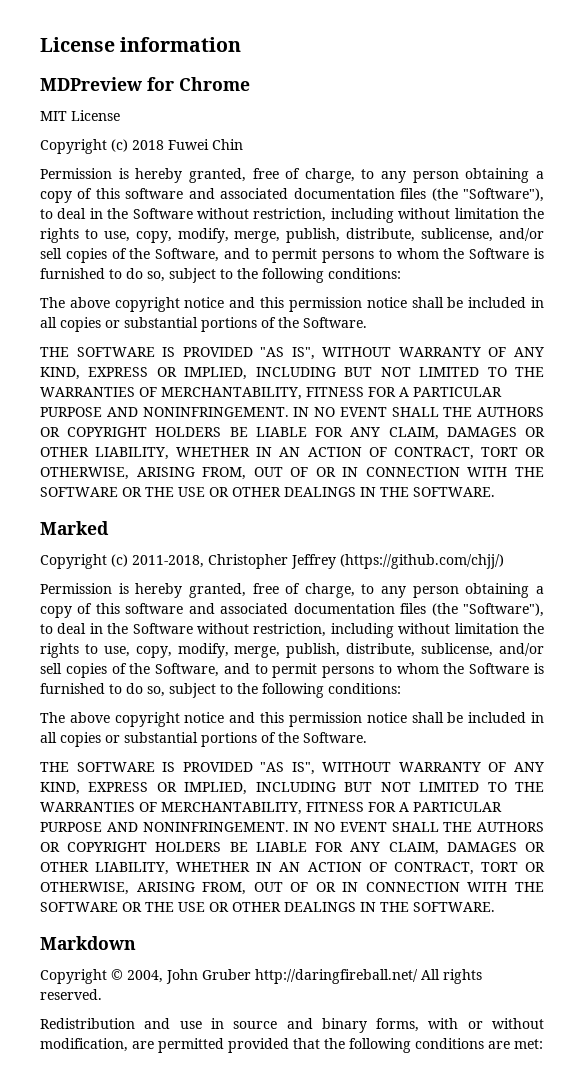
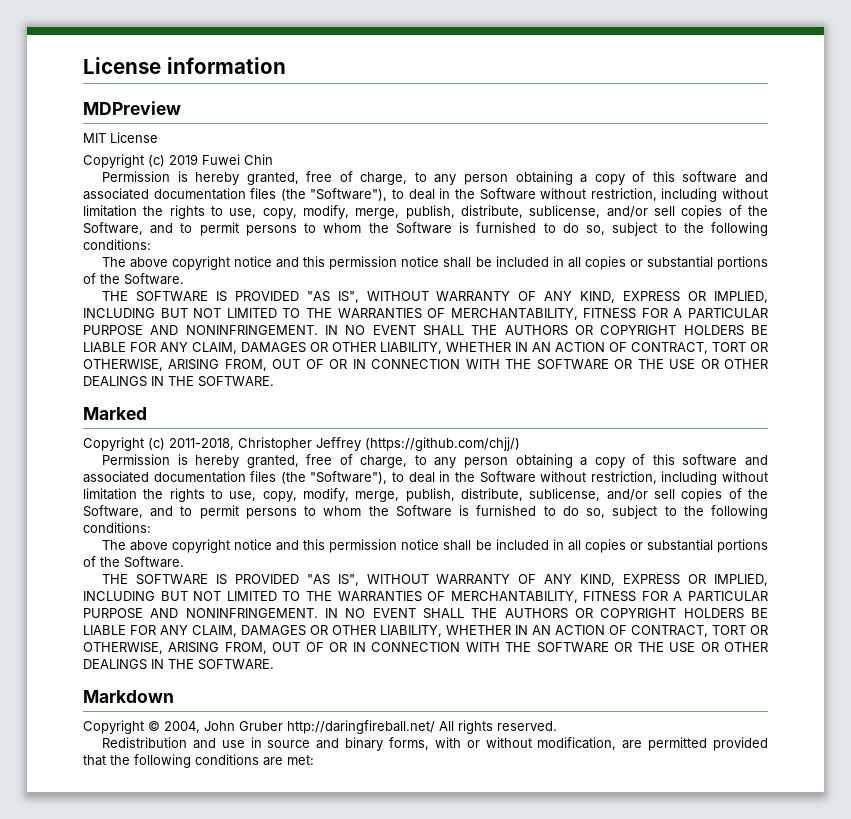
[147,77,250,91] for Chrome -> (181, 108) none
[132,140,164,150] 2018 -> [169,154,198,165] 2019

